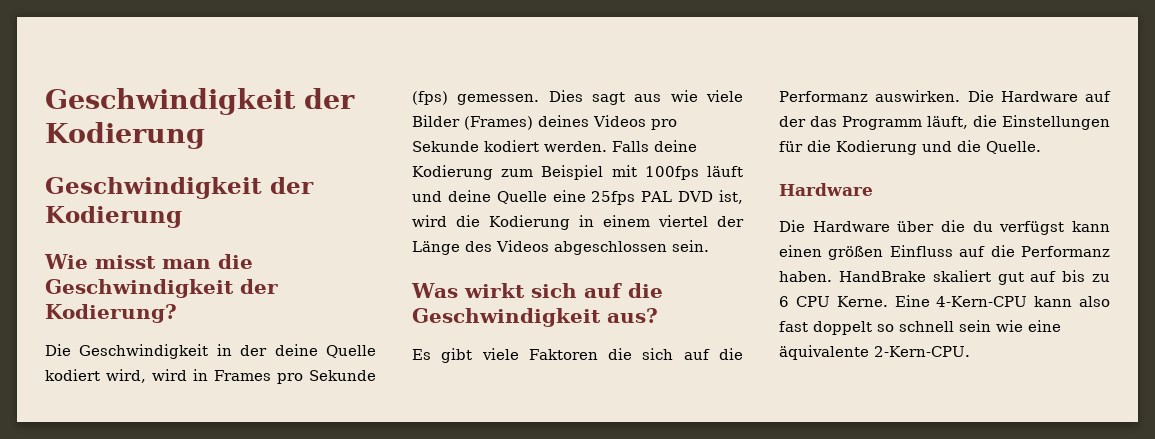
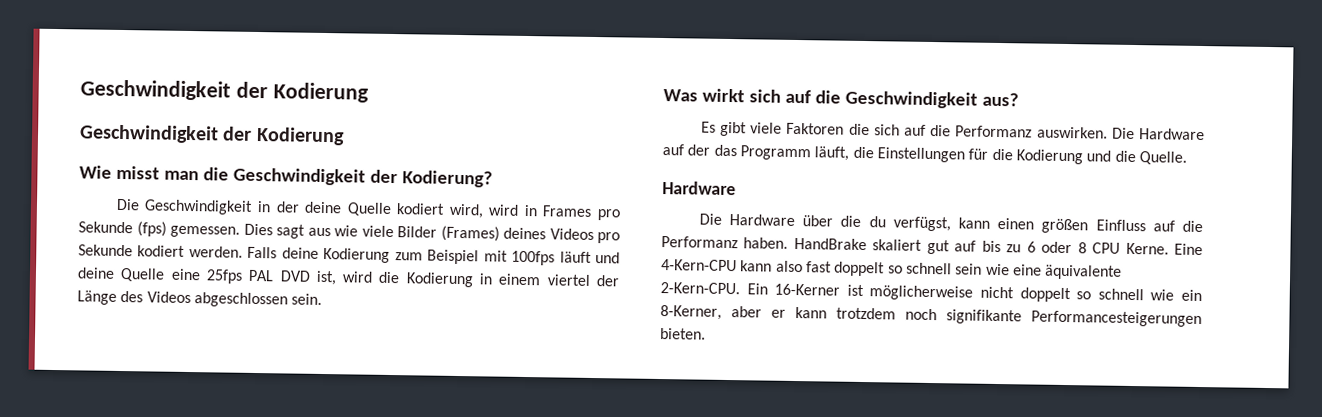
[999,221,1065,235] verfügst -> [892,216,951,232] verfügst,
(789, 301) none -> [1041,241,1087,254] oder 8
(970, 351) none -> [746,283,1202,303] [660,305,1202,328] [660,328,706,340] Ein 16-Kerner ist möglicherweise nicht doppelt so schnell wie ein 8-Kerner, aber er kann trotzdem noch signifikante Performancesteigerungen bieten.

